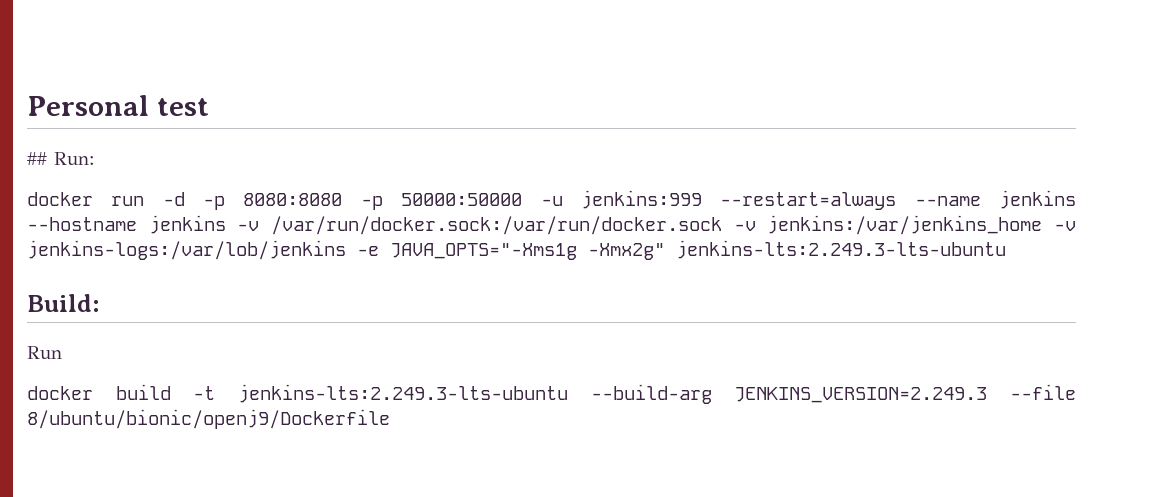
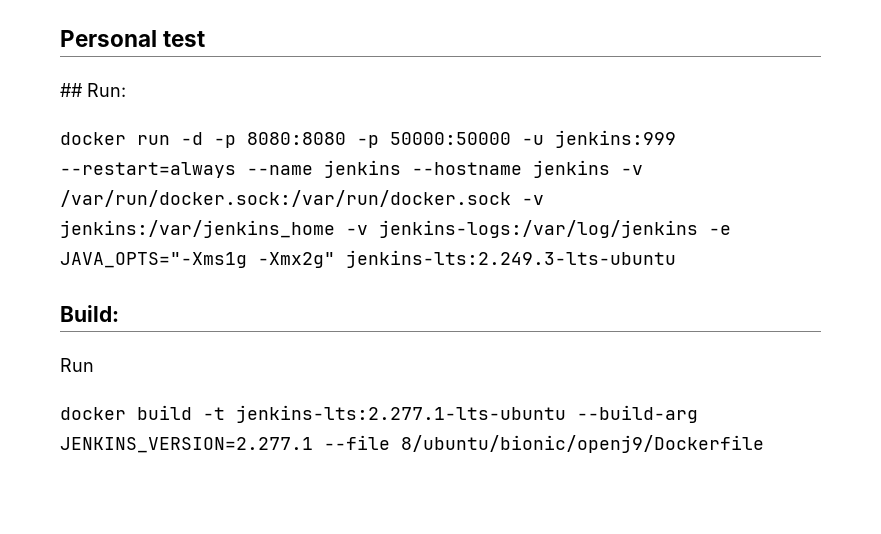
[27,240,346,260] jenkins-logs:/var/lob/jenkins -> [379,220,698,238] jenkins-logs:/var/log/jenkins
[237,384,988,404] jenkins-lts:2.249.3-lts-ubuntu --build-arg JENKINS_VERSION=2.249.3 -> [236,405,698,423] [60,437,313,453] jenkins-lts:2.277.1-lts-ubuntu --build-arg JENKINS_VERSION=2.277.1

